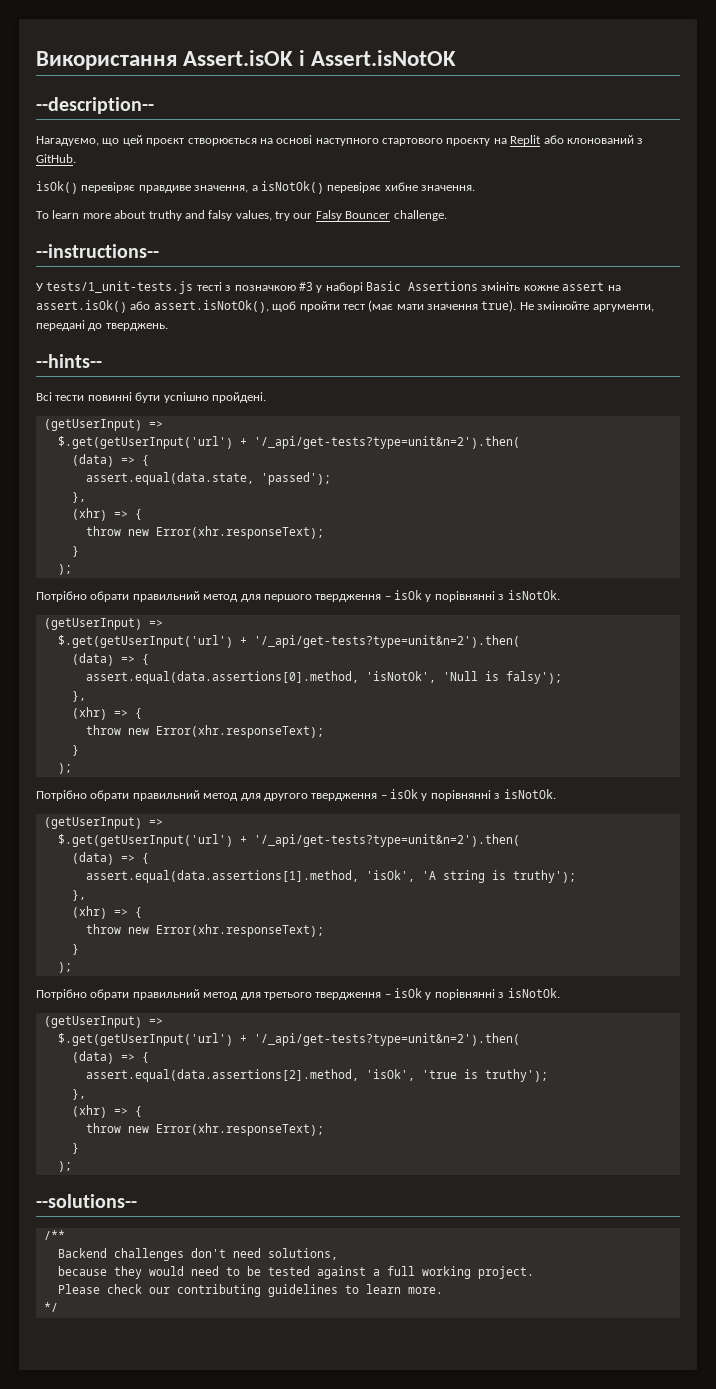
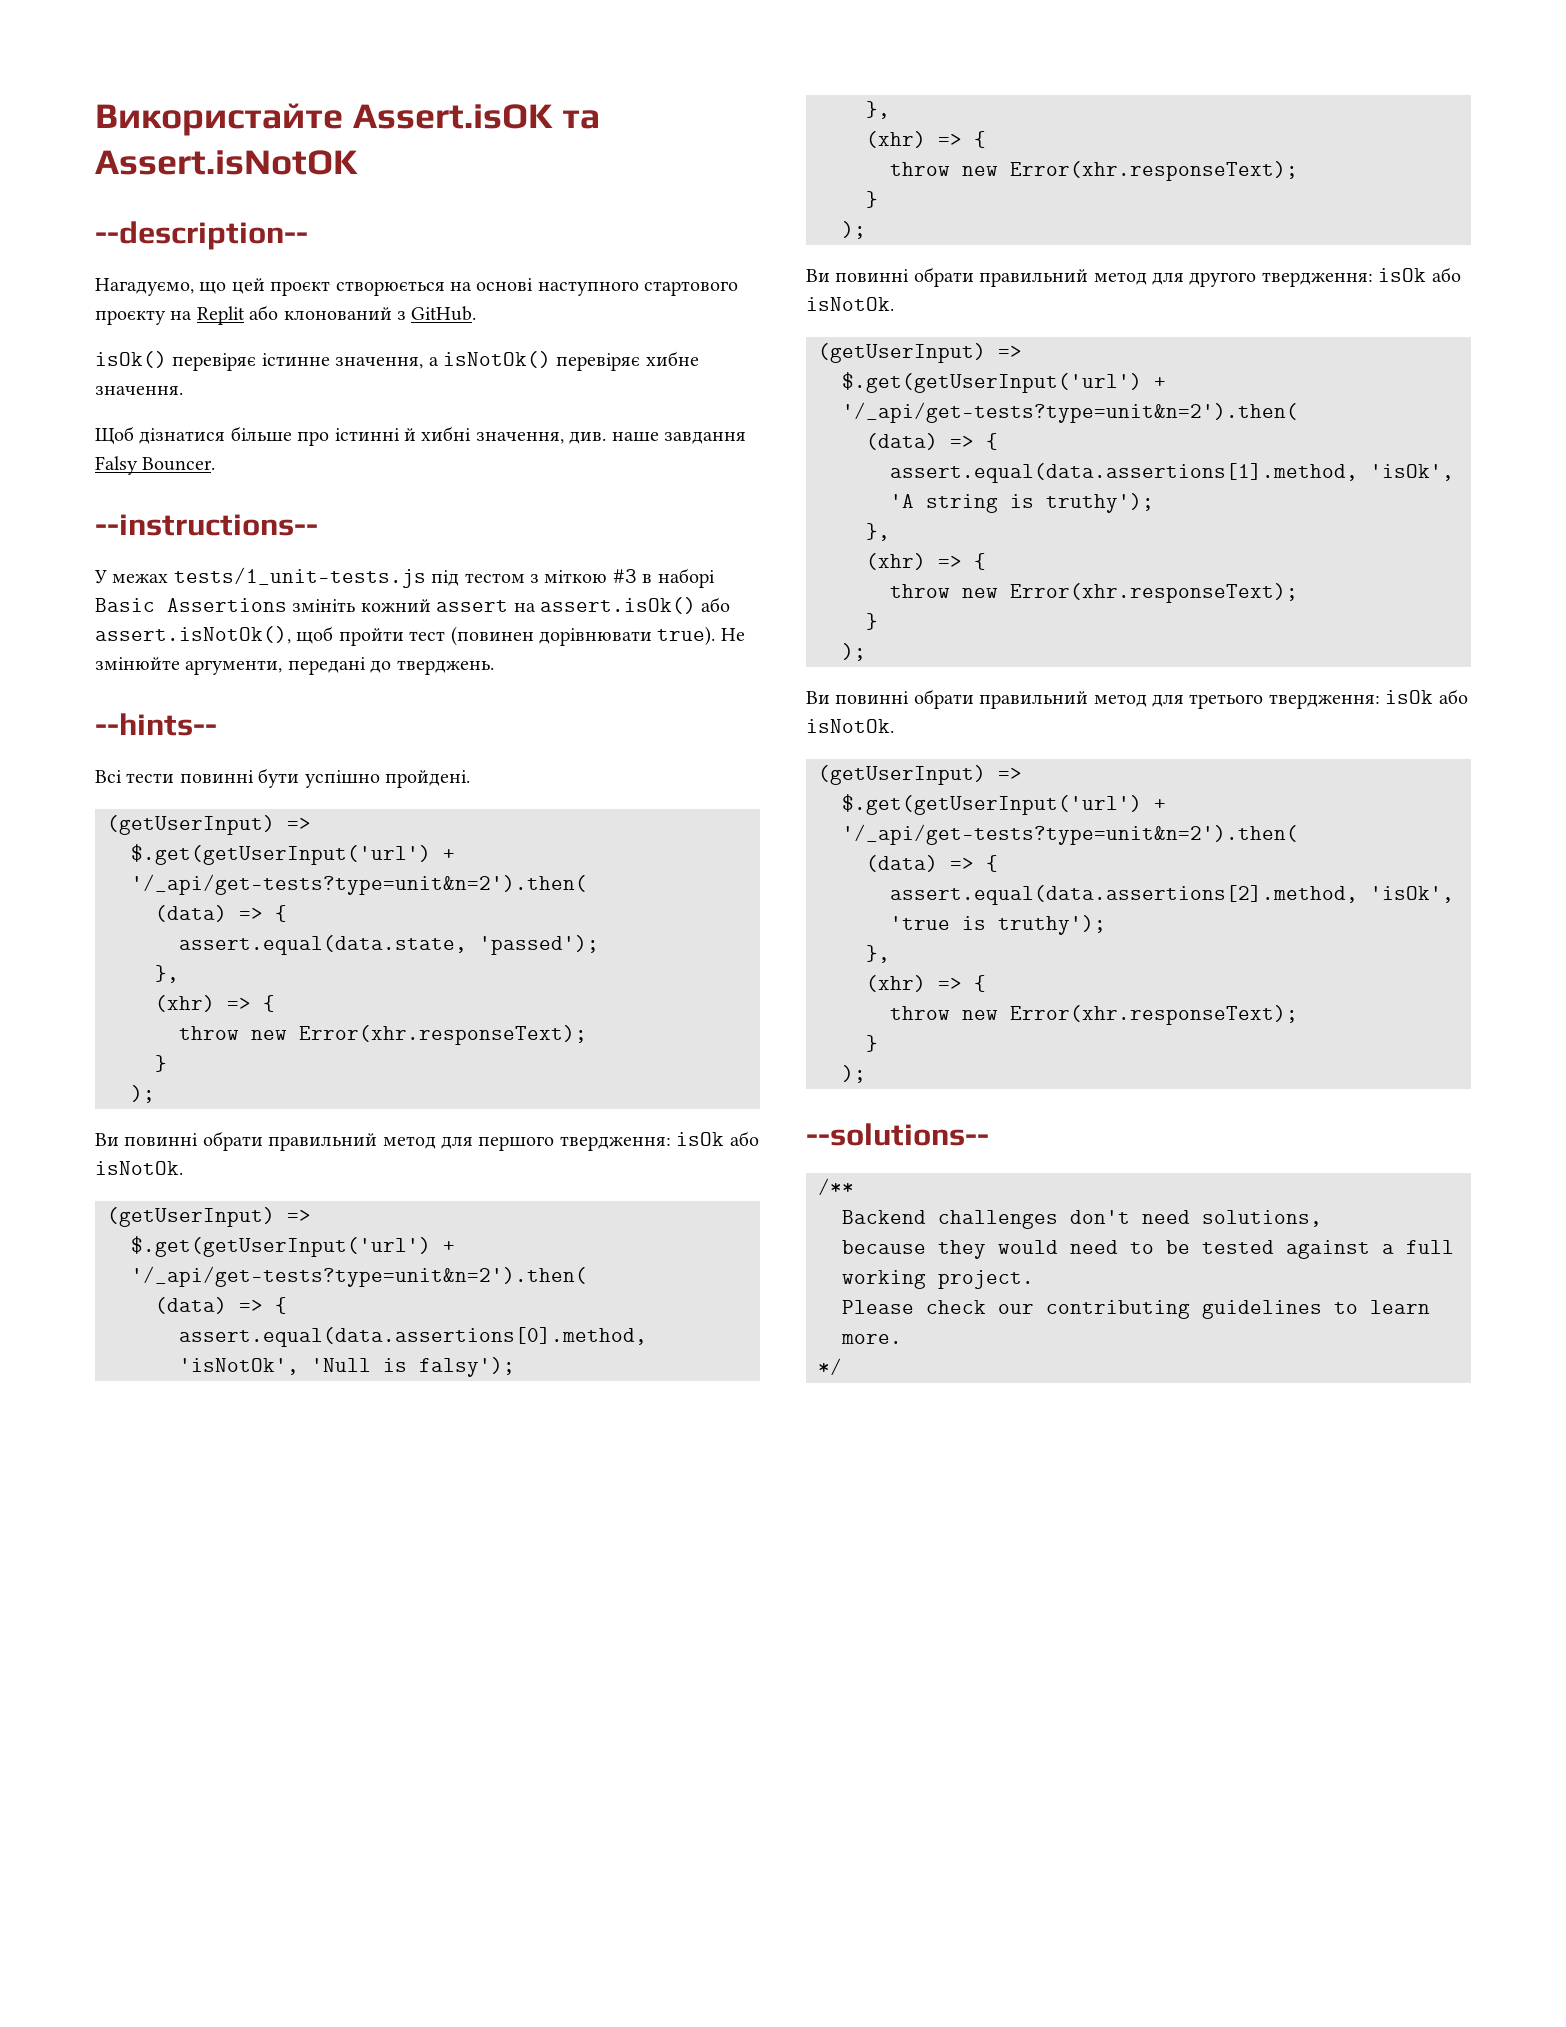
[36,50,306,70] Використання Assert.isOK і -> [95,103,601,136] Використайте Assert.isOK та
[138,185,191,193] правдиве -> [261,353,330,366] істинне
[36,210,447,221] [36,244,159,258] [36,281,323,294] To learn more about truthy and falsy values, try our Falsy Bouncer challenge. // --instructions-- // У tests/1_unit-tests.js тесті з позначкою #3 у -> [95,426,746,446] [95,456,216,475] [95,514,318,536] [94,567,653,588] Щоб дізнатися більше про істинні й хибні значення, див. наше завдання Falsy Bouncer. // --instructions-- // У межах tests/1_unit-tests.js під тестом з міткою #3 в
[523,285,559,291] кожне -> [360,599,431,612] кожний
[368,300,478,312] (має мати значення -> [450,626,652,646] (повинен дорівнювати
[36,591,87,602] Потрібно -> [95,1133,199,1146] Ви повинні
[315,590,505,602] твердження – isOk у порівнянні з -> [559,1131,759,1151] твердження: isOk або
[36,790,87,801] Потрібно -> [806,269,910,282] Ви повинні
[311,789,501,801] твердження – isOk у порівнянні з -> [1261,267,1461,287] твердження: isOk або
[36,989,87,1000] Потрібно -> [806,691,910,704] Ви повинні
[315,988,505,1000] твердження – isOk у порівнянні з -> [1268,689,1468,709] твердження: isOk або

